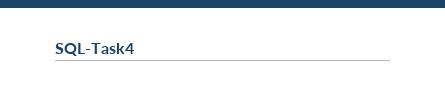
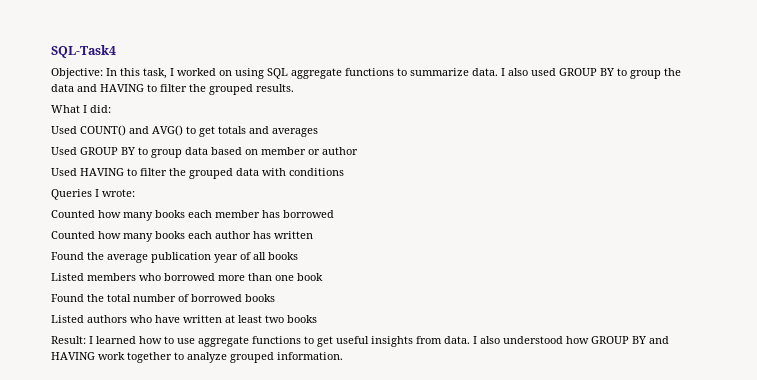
(134, 49) none -> [51,68,681,79] [51,84,294,95] [51,105,111,113] [51,125,318,137] [51,147,358,158] [51,168,344,179] [51,189,135,200] [51,210,334,221] [51,231,313,242] [51,252,298,263] [51,273,323,281] [51,294,275,302] [51,315,317,323] [51,336,669,347] [51,352,343,363] // Objective: In this task, I worked on using SQL aggregate functions to summarize data. I also used GROUP BY to group the data and HAVING to filter the grouped results. // What I did: // Used COUNT() and AVG() to get totals and averages // Used GROUP BY to group data based on member or author // Used HAVING to filter the grouped data with conditions // Queries I wrote: // Counted how many books each member has borrowed // Counted how many books each author has written // Found the average publication year of all books // Listed members who borrowed more than one book // Found the total number of borrowed books // Listed authors who have written at least two books // Result: I learned how to use aggregate functions to get useful insights from data. I also understood how GROUP BY and HAVING work together to analyze grouped information.

